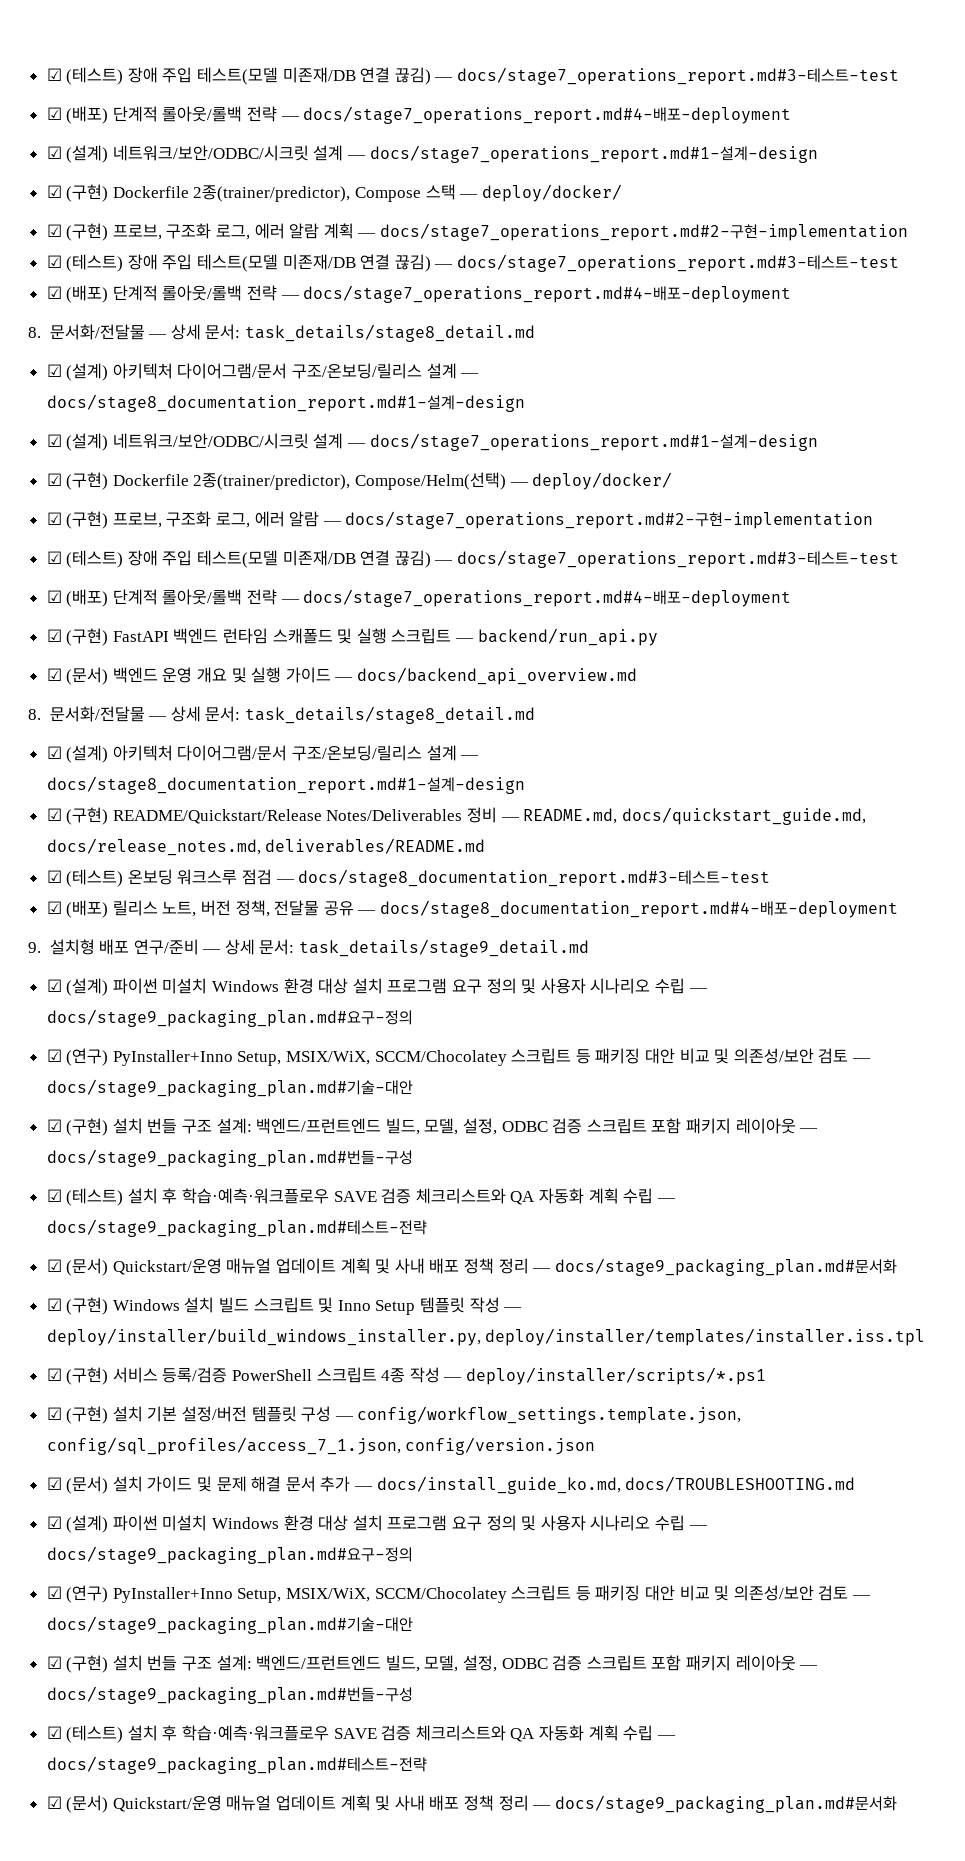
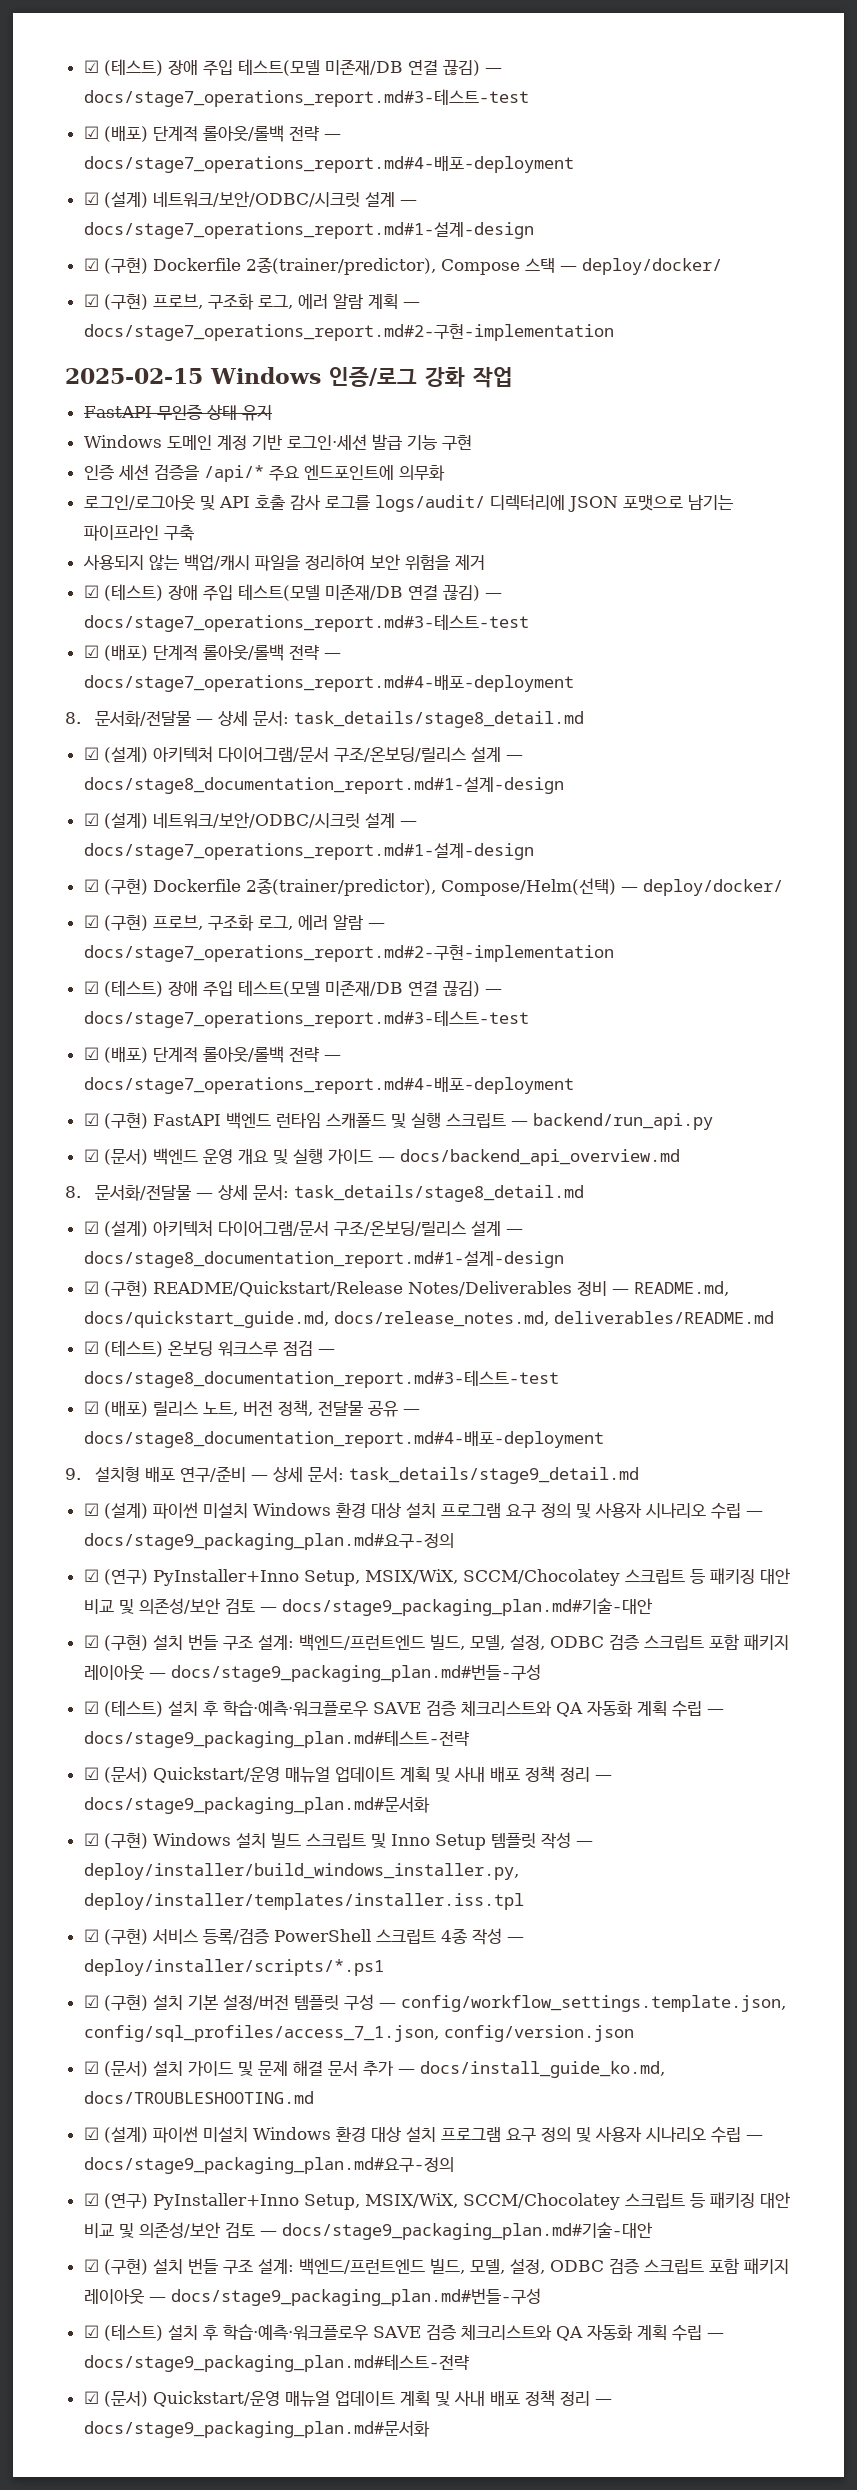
(909, 232) none -> [65,366,513,388] [83,404,272,421] [83,434,472,450] [83,464,445,482] [83,494,733,512] [83,525,194,541] [82,554,485,571] // 2025-02-15 Windows 인증/로그 강화 작업 // FastAPI 무인증 상태 유지 // Windows 도메인 계정 기반 로그인·세션 발급 기능 구현 // 인증 세션 검증을 /api/* 주요 엔드포인트에 의무화 // 로그인/로그아웃 및 API 호출 감사 로그를 logs/audit/ 디렉터리에 JSON 포맷으로 남기는 파이프라인 구축 // 사용되지 않는 백업/캐시 파일을 정리하여 보안 위험을 제거

